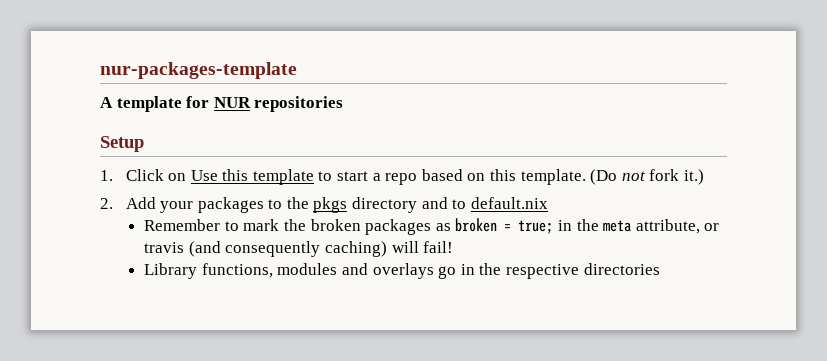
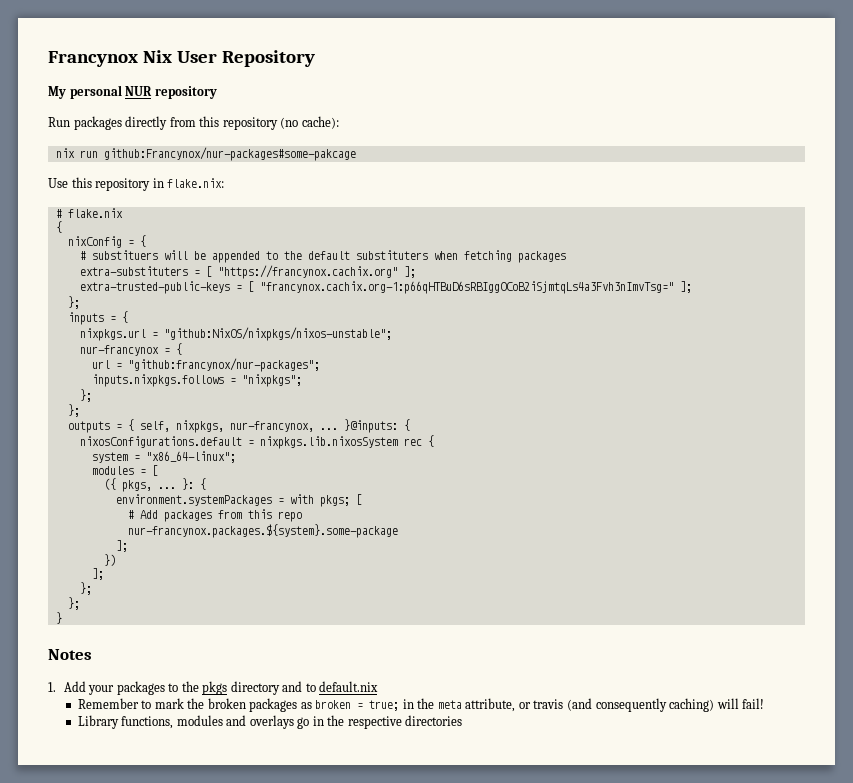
[100,62,297,79] [100,96,344,112] [100,136,144,152] [100,169,704,185] [100,198,113,209] nur-packages-template // A template for NUR repositories // Setup // 1. Click on Use this template to start a repo based on this template. (Do not fork it.) // 2. -> [48,50,315,67] [48,85,217,99] [48,116,339,130] [55,147,356,161] [48,177,225,191] [55,208,123,218] [55,221,62,233] [67,235,146,248] [79,250,566,263] [79,265,416,279] [79,281,692,294] [67,296,80,309] [67,311,128,325] [79,327,392,341] [79,343,182,356] [91,358,320,372] [91,374,302,387] [79,389,92,402] [67,404,80,417] [67,419,410,433] [79,435,434,449] [91,451,236,463] [91,465,158,476] [103,478,206,492] [115,494,362,507] [127,509,302,522] [127,524,398,538] [115,540,128,552] [103,554,116,566] [91,568,104,580] [79,582,92,595] [67,597,80,610] [55,612,62,624] [48,649,92,660] [48,682,56,692] Francynox Nix User Repository // My personal NUR repository // Run packages directly from this repository (no cache): // nix run github:Francynox/nur-packages#some-pakcage // Use this repository in flake.nix: // # flake.nix // { // nixConfig = { // # substituers will be appended to the default substituters when fetching packages // extra-substituters = [ "https://francynox.cachix.org" ]; // extra-trusted-public-keys = [ "francynox.cachix.org-1:p66qHTBuD6sRBIggOCoB2iSjmtqLs4a3Fvh3nImvTsg=" ]; // }; // inputs = { // nixpkgs.url = "github:NixOS/nixpkgs/nixos-unstable"; // nur-francynox = { // url = "github:francynox/nur-packages"; // inputs.nixpkgs.follows = "nixpkgs"; // }; // }; // outputs = { self, nixpkgs, nur-francynox, ... }@inputs: { // nixosConfigurations.default = nixpkgs.lib.nixosSystem rec { // system = "x86_64-linux"; // modules = [ // ({ pkgs, ... }: { // environment.systemPackages = with pkgs; [ // # Add packages from this repo // nur-francynox.packages.${system}.some-package // ]; // }) // ]; // }; // }; // } // Notes // 1.

